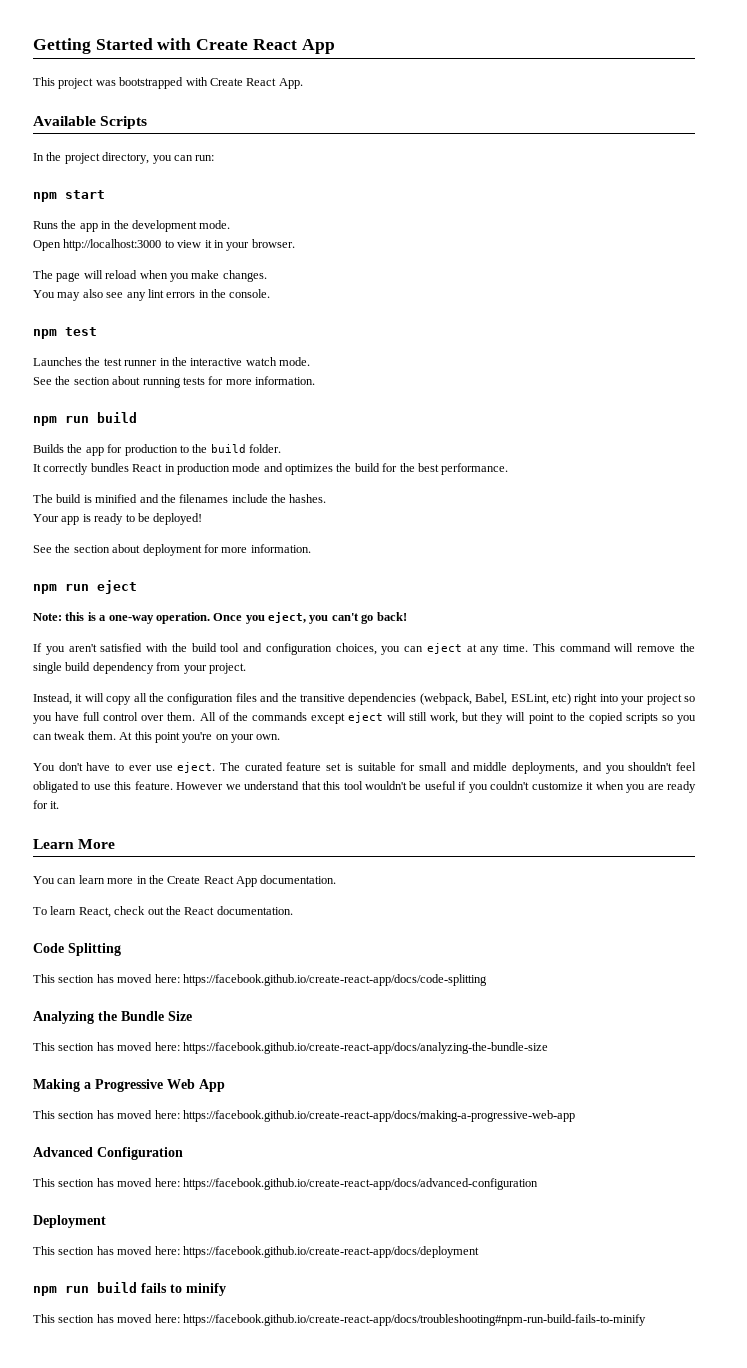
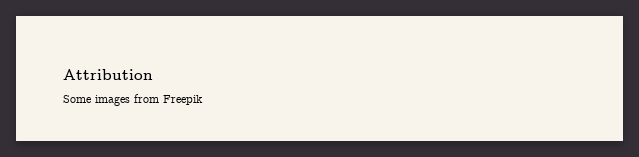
[33,38,335,54] [33,77,303,89] [33,116,148,129] [33,152,215,164] [33,190,105,202] [33,220,231,232] [33,239,295,251] [33,270,267,282] [33,289,271,301] [33,327,97,339] [33,357,310,366] [33,376,315,388] [33,412,137,426] [33,444,281,456] [33,463,509,475] [33,494,327,503] [33,513,203,525] [33,544,311,556] [33,580,137,594] [33,612,407,624] [33,643,696,655] [33,662,246,674] [33,693,695,705] [33,712,696,724] [33,731,281,743] [33,762,696,774] [33,781,697,793] [33,800,60,809] [33,839,116,849] [33,875,337,887] [33,906,293,918] [33,943,121,956] [33,974,487,986] [33,1011,192,1024] [33,1042,548,1054] [33,1079,225,1092] [33,1110,575,1122] [33,1147,183,1160] [33,1178,538,1190] [33,1215,106,1228] [33,1246,479,1258] [33,1282,226,1296] [33,1314,646,1326] Getting Started with Create React App // This project was bootstrapped with Create React App. // Available Scripts // In the project directory, you can run: // npm start // Runs the app in the development mode. // Open http://localhost:3000 to view it in your browser. // The page will reload when you make changes. // You may also see any lint errors in the console. // npm test // Launches the test runner in the interactive watch mode. // See the section about running tests for more information. // npm run build // Builds the app for production to the build folder. // It correctly bundles React in production mode and optimizes the build for the best performance. // The build is minified and the filenames include the hashes. // Your app is ready to be deployed! // See the section about deployment for more information. // npm run eject // Note: this is a one-way operation. Once you eject, you can't go back! // If you aren't satisfied with the build tool and configuration choices, you can eject at any time. This command will remove the single build dependency from your project. // Instead, it will copy all the configuration files and the transitive dependencies (webpack, Babel, ESLint, etc) right into your project so you have full control over them. All of the commands except eject will still work, but they will point to the copied scripts so you can tweak them. At this point you're on your own. // You don't have to ever use eject. The curated feature set is suitable for small and middle deployments, and you shouldn't feel obligated to use this feature. However we understand that this tool wouldn't be useful if you couldn't customize it when you are ready for it. // Learn More // You can learn more in the Create React App documentation. // To learn React, check out the React documentation. // Code Splitting // This section has moved here: https://facebook.github.io/create-react-app/docs/code-splitting // Analyzing the Bundle Size // This section has moved here: https://facebook.github.io/create-react-app/docs/analyzing-the-bundle-size // Making a Progressive Web App // This section has moved here: https://facebook.github.io/create-react-app/docs/making-a-progressive-web-app // Advanced Configuration // This section has moved here: https://facebook.github.io/create-react-app/docs/advanced-configuration // Deployment // This section has moved here: https://facebook.github.io/create-react-app/docs/deployment // npm run build fails to minify // This section has moved here: https://facebook.github.io/create-react-app/docs/troubleshooting#npm-run-build-fails-to-minify -> [63,69,153,80] [63,94,203,106] Attribution // Some images from Freepik

